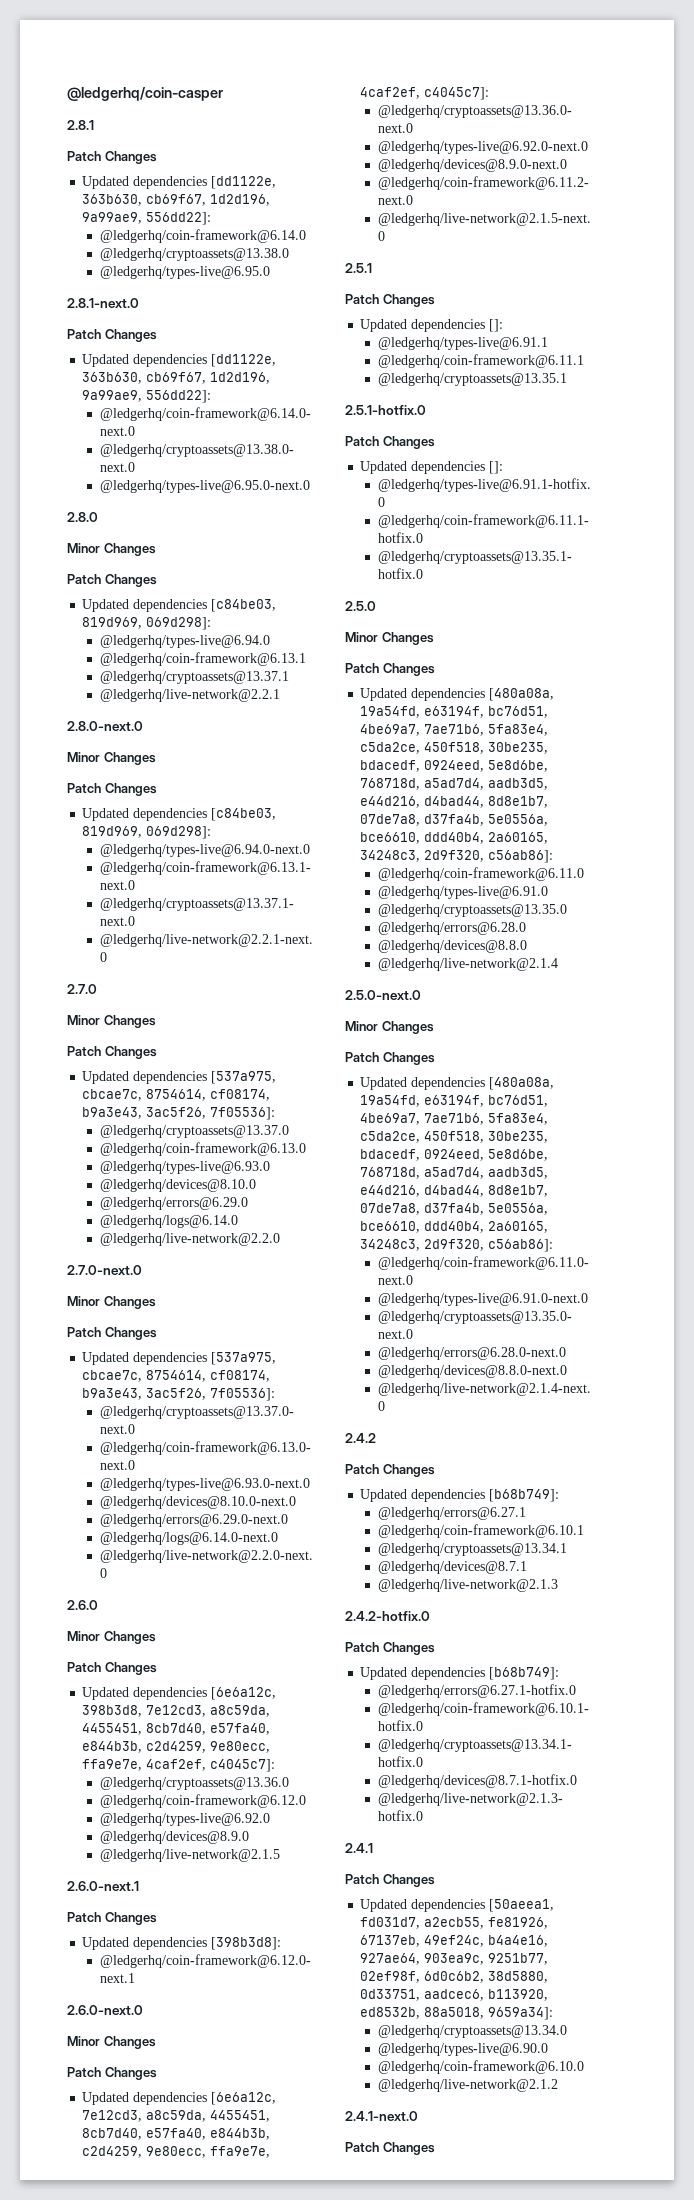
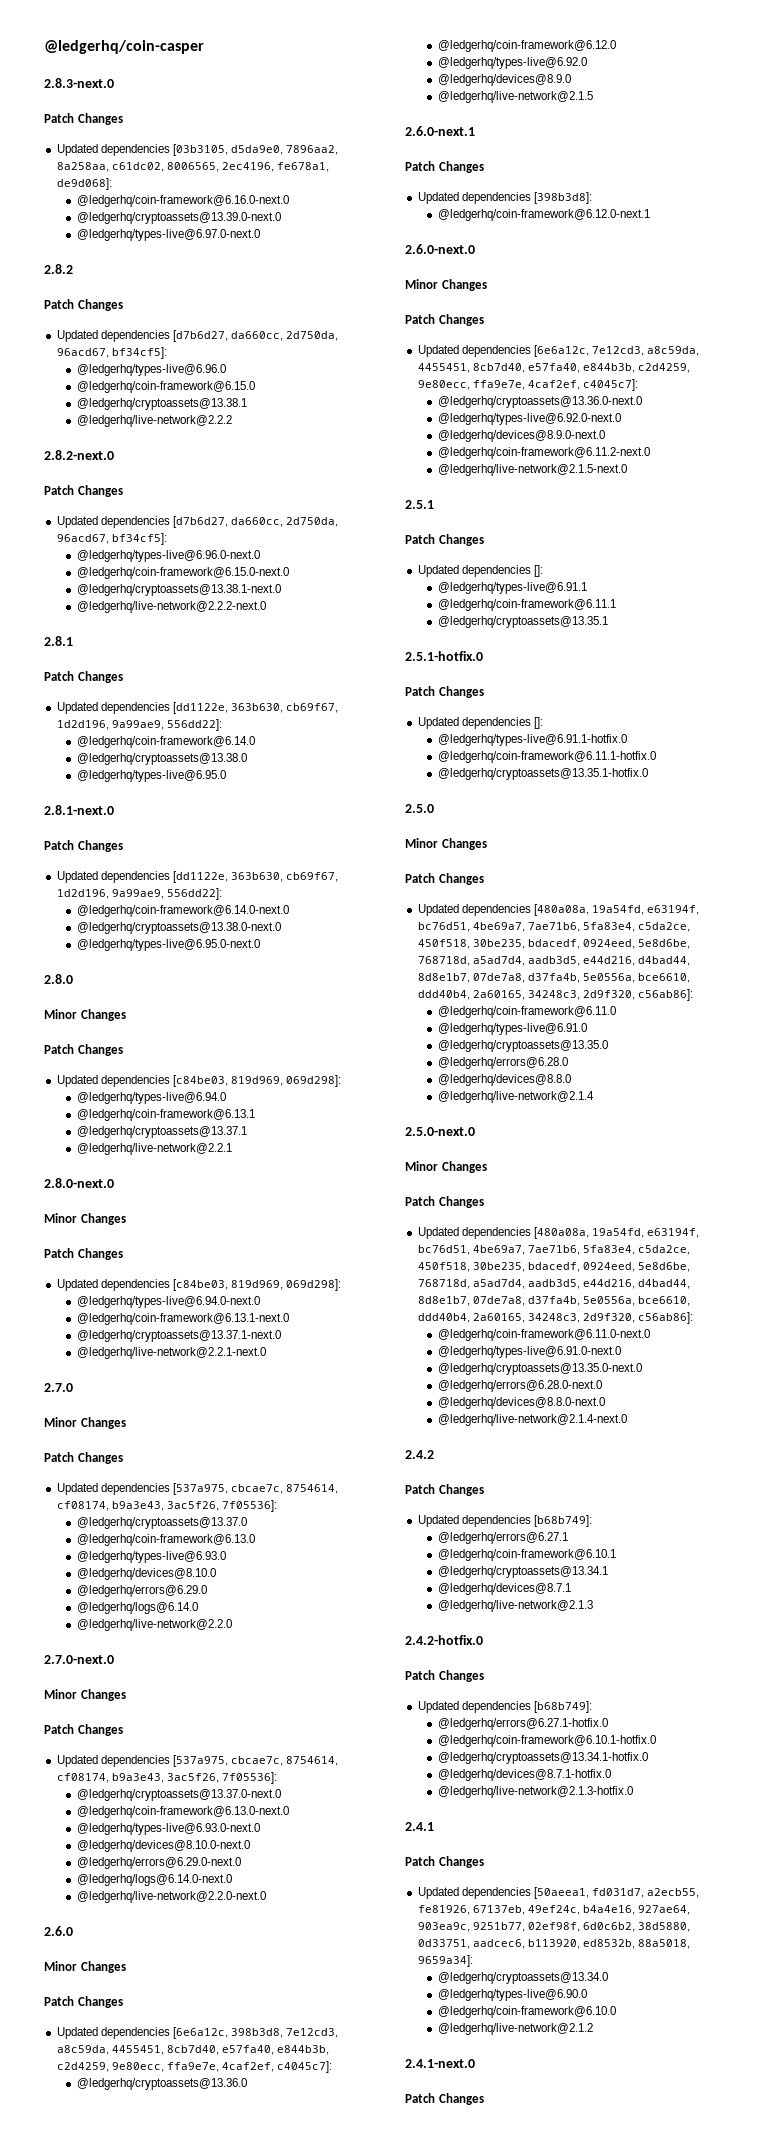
(223, 94) none -> [44,78,114,88] [44,113,123,125] [56,144,339,156] [56,162,330,172] [56,178,112,190] [76,195,289,207] [76,212,281,224] [76,229,260,241] [44,264,73,274] [44,299,123,311] [56,330,339,342] [56,347,167,359] [76,364,226,376] [76,381,255,393] [76,398,247,410] [76,415,232,427] [44,450,114,460] [44,485,123,497] [56,516,339,528] [56,533,167,545] [76,550,260,562] [76,567,289,579] [76,584,281,596] [76,601,266,613] // 2.8.3-next.0 // Patch Changes // Updated dependencies [03b3105, d5da9e0, 7896aa2, 8a258aa, c61dc02, 8006565, 2ec4196, fe678a1, de9d068]: // @ledgerhq/coin-framework@6.16.0-next.0 // @ledgerhq/cryptoassets@13.39.0-next.0 // @ledgerhq/types-live@6.97.0-next.0 // 2.8.2 // Patch Changes // Updated dependencies [d7b6d27, da660cc, 2d750da, 96acd67, bf34cf5]: // @ledgerhq/types-live@6.96.0 // @ledgerhq/coin-framework@6.15.0 // @ledgerhq/cryptoassets@13.38.1 // @ledgerhq/live-network@2.2.2 // 2.8.2-next.0 // Patch Changes // Updated dependencies [d7b6d27, da660cc, 2d750da, 96acd67, bf34cf5]: // @ledgerhq/types-live@6.96.0-next.0 // @ledgerhq/coin-framework@6.15.0-next.0 // @ledgerhq/cryptoassets@13.38.1-next.0 // @ledgerhq/live-network@2.2.2-next.0

